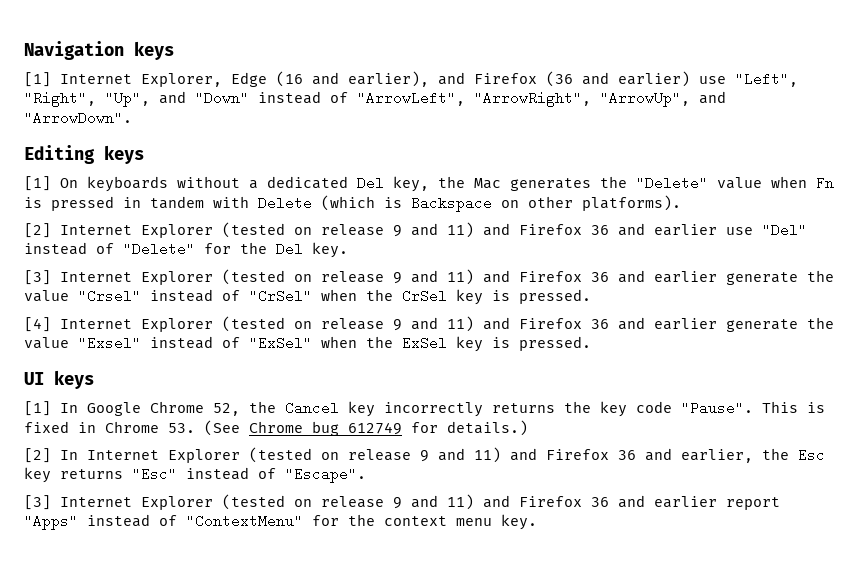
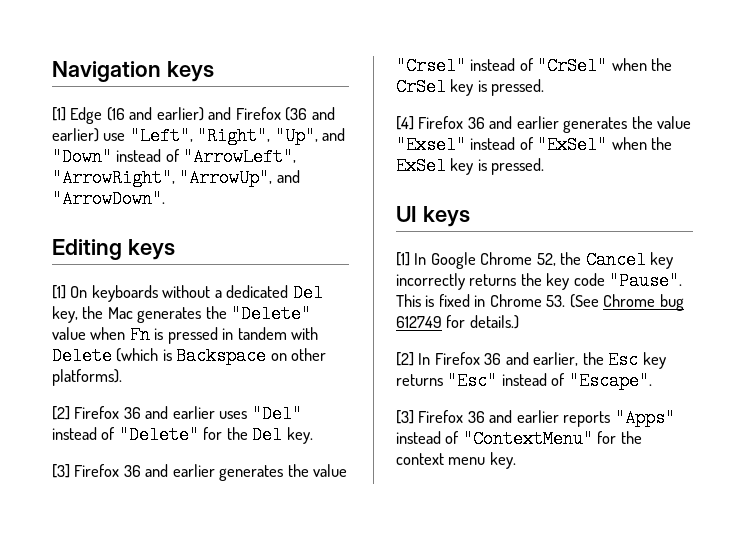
[60,73,222,87] Internet Explorer, -> (66, 114) none
[348,71,429,87] earlier), -> [156,107,204,121] earlier)
[60,222,753,238] Internet Explorer (tested on release 9 and 11) and Firefox 36 and earlier use -> [74,406,248,419] Firefox 36 and earlier uses
[60,269,798,285] Internet Explorer (tested on release 9 and 11) and Firefox 36 and earlier generate -> [74,464,284,481] Firefox 36 and earlier generates
[60,316,798,332] Internet Explorer (tested on release 9 and 11) and Firefox 36 and earlier generate -> [418,116,628,133] Firefox 36 and earlier generates
[87,447,537,463] Internet Explorer (tested on release 9 and 11) and -> (431, 359) none
[60,494,780,510] Internet Explorer (tested on release 9 and 11) and Firefox 36 and earlier report -> [418,410,611,427] Firefox 36 and earlier reports

